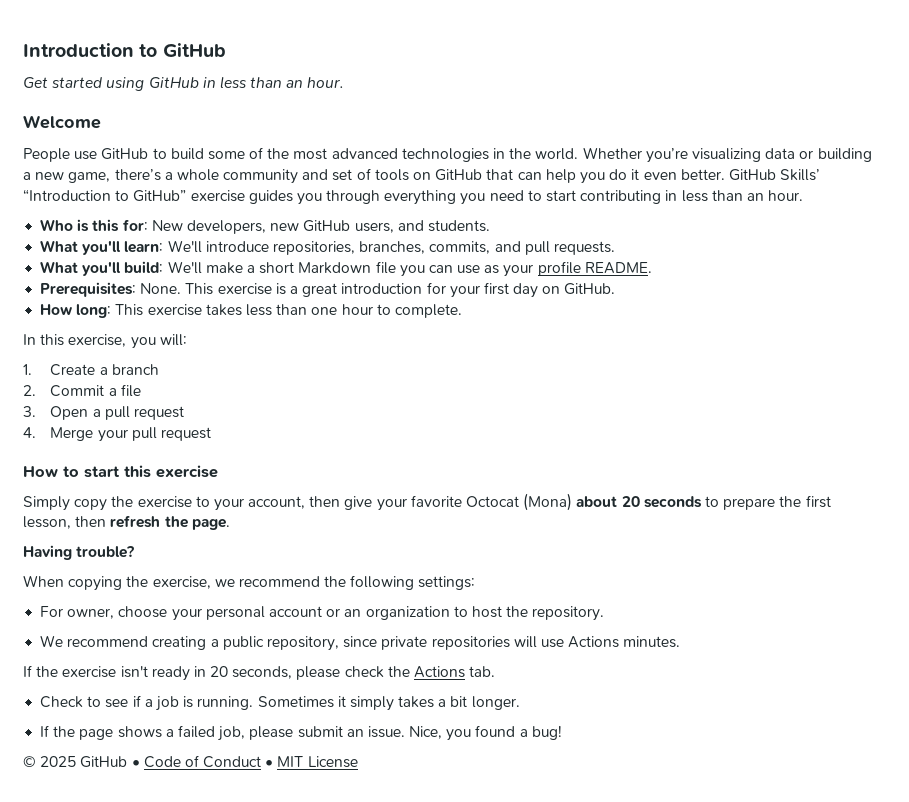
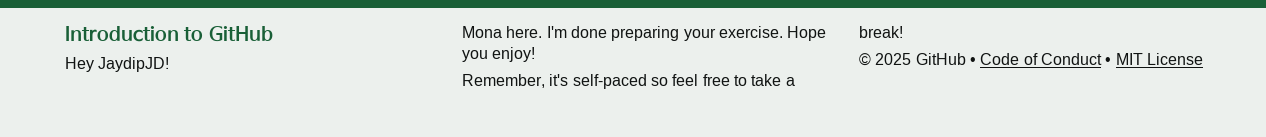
[23,76,345,91] [23,115,101,129] [23,147,872,163] [23,168,821,184] [23,189,804,205] [40,219,490,234] [40,240,615,255] [40,261,652,277] [40,282,616,298] [40,304,462,318] [23,334,187,349] [23,364,159,376] [23,384,141,397] [23,406,184,420] [23,427,211,442] [23,465,218,478] [23,493,831,511] [23,515,230,530] [23,545,135,560] [23,575,476,591] [40,606,605,621] [40,635,681,651] [23,665,496,681] [40,695,520,711] [40,725,562,741] Get started using GitHub in less than an hour. // Welcome // People use GitHub to build some of the most advanced technologies in the world. Whether you’re visualizing data or building a new game, there’s a whole community and set of tools on GitHub that can help you do it even better. GitHub Skills’ “Introduction to GitHub” exercise guides you through everything you need to start contributing in less than an hour. // Who is this for: New developers, new GitHub users, and students. // What you'll learn: We'll introduce repositories, branches, commits, and pull requests. // What you'll build: We'll make a short Markdown file you can use as your profile README. // Prerequisites: None. This exercise is a great introduction for your first day on GitHub. // How long: This exercise takes less than one hour to complete. // In this exercise, you will: // 1. Create a branch // 2. Commit a file // 3. Open a pull request // 4. Merge your pull request // How to start this exercise // Simply copy the exercise to your account, then give your favorite Octocat (Mona) about 20 seconds to prepare the first lesson, then refresh the page. // Having trouble? // When copying the exercise, we recommend the following settings: // For owner, choose your personal account or an organization to host the repository. // We recommend creating a public repository, since private repositories will use Actions minutes. // If the exercise isn't ready in 20 seconds, please check the Actions tab. // Check to see if a job is running. Sometimes it simply takes a bit longer. // If the page shows a failed job, please submit an issue. Nice, you found a bug! -> [65,57,170,72] [462,26,827,41] [462,47,536,62] [462,74,795,89] [859,26,903,38] Hey JaydipJD! // Mona here. I'm done preparing your exercise. Hope you enjoy! // Remember, it's self-paced so feel free to take a break!

